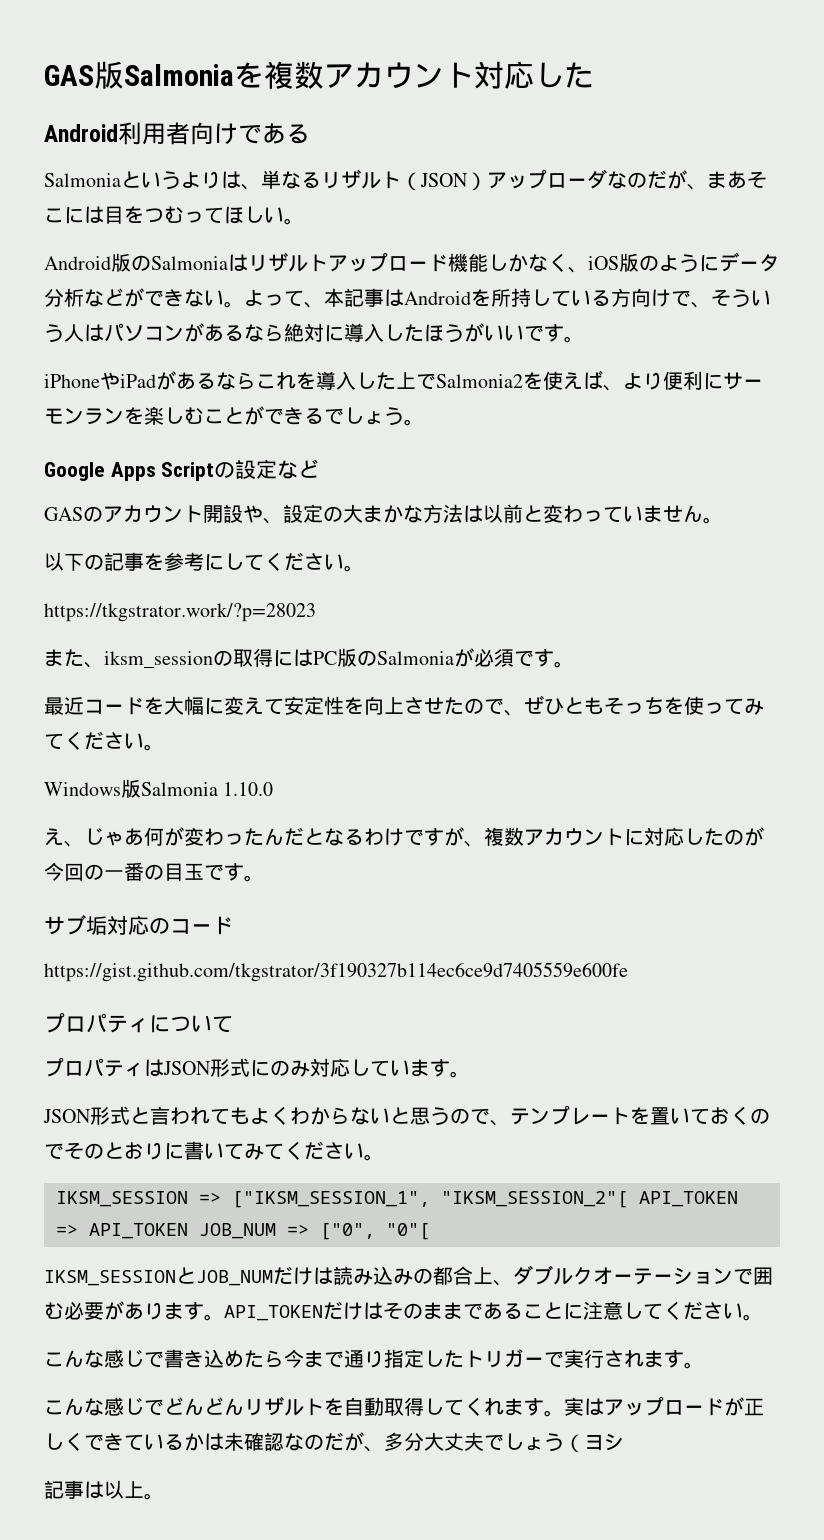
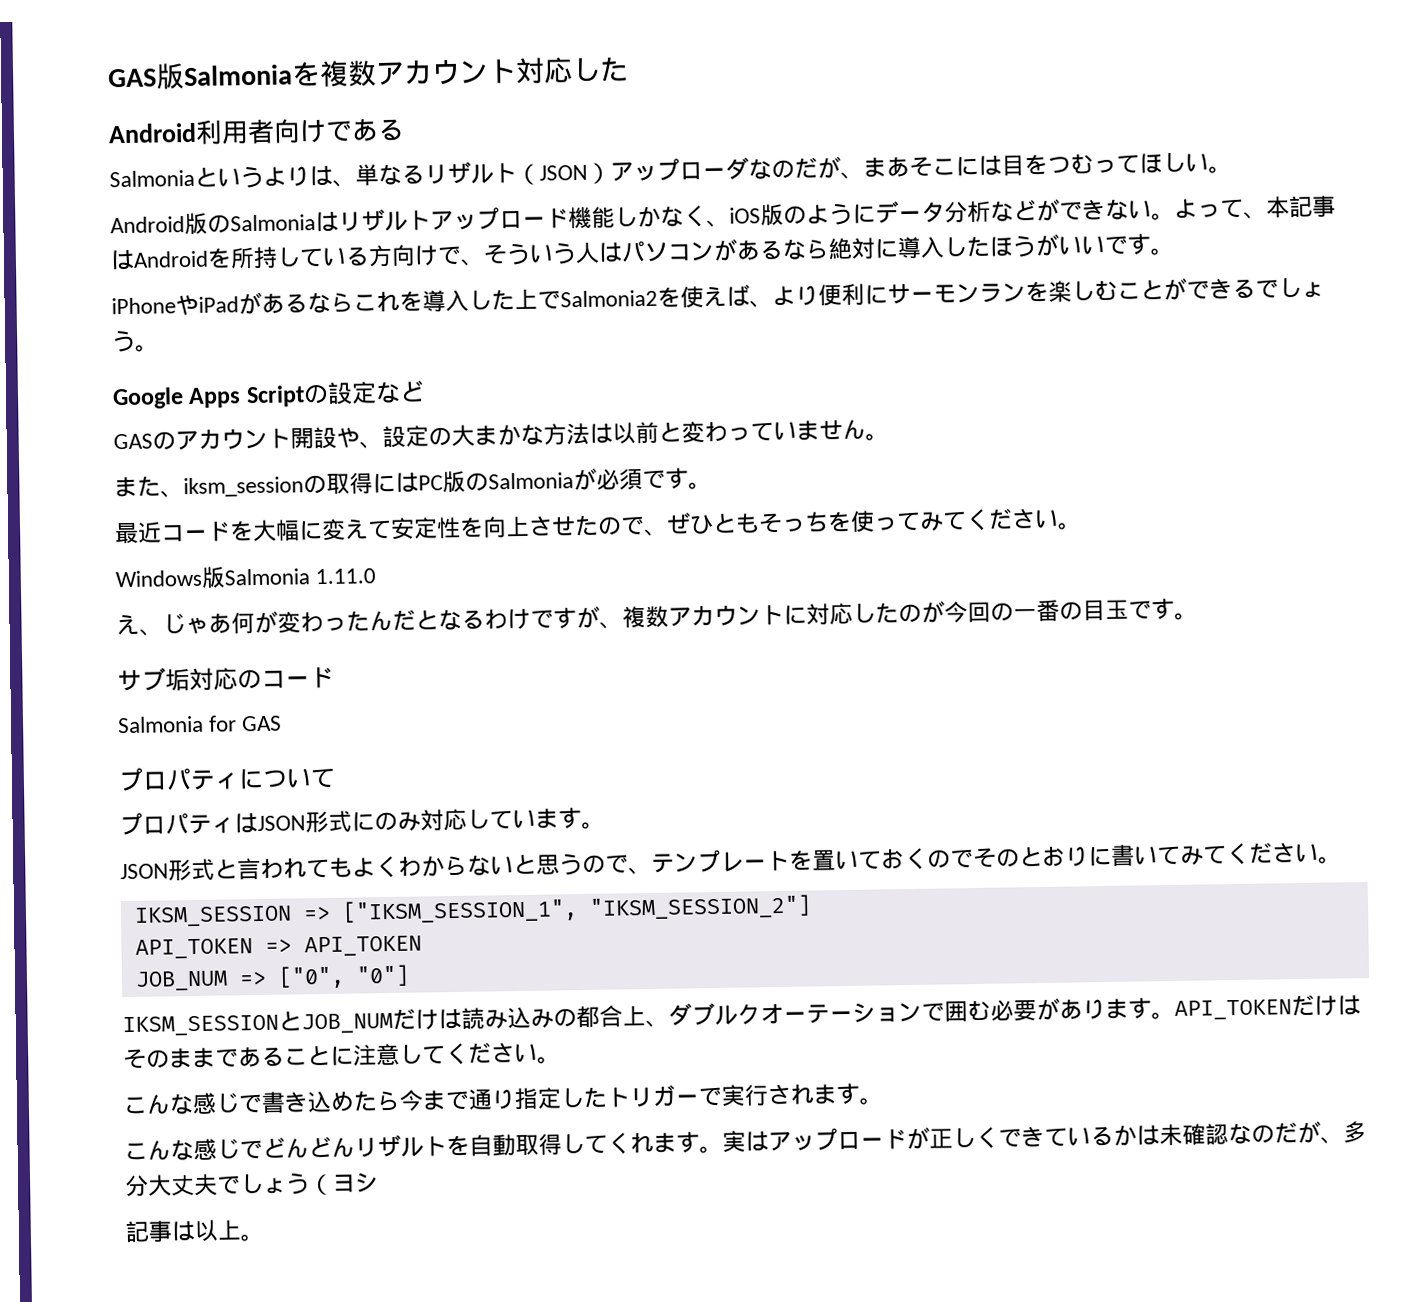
[44,552,364,572] [44,603,316,622] // 以下の記事を参考にしてください。 // https://tkgstrator.work/?p=28023 -> (889, 437) none
[223,782,274,796] 1.10.0 -> [315,568,377,585] 1.11.0
[44,962,628,982] https://gist.github.com/tkgstrator/3f190327b114ec6ce9d7405559e600fe -> [117,715,283,734] Salmonia for GAS
[441,1191,628,1208] "IKSM_SESSION_2"[ -> [588,894,812,920] "IKSM_SESSION_2"] //
(188, 1231) none -> (422, 946) //
[386,1223,430,1240] "0"[ -> [355,964,410,987] "0"]

